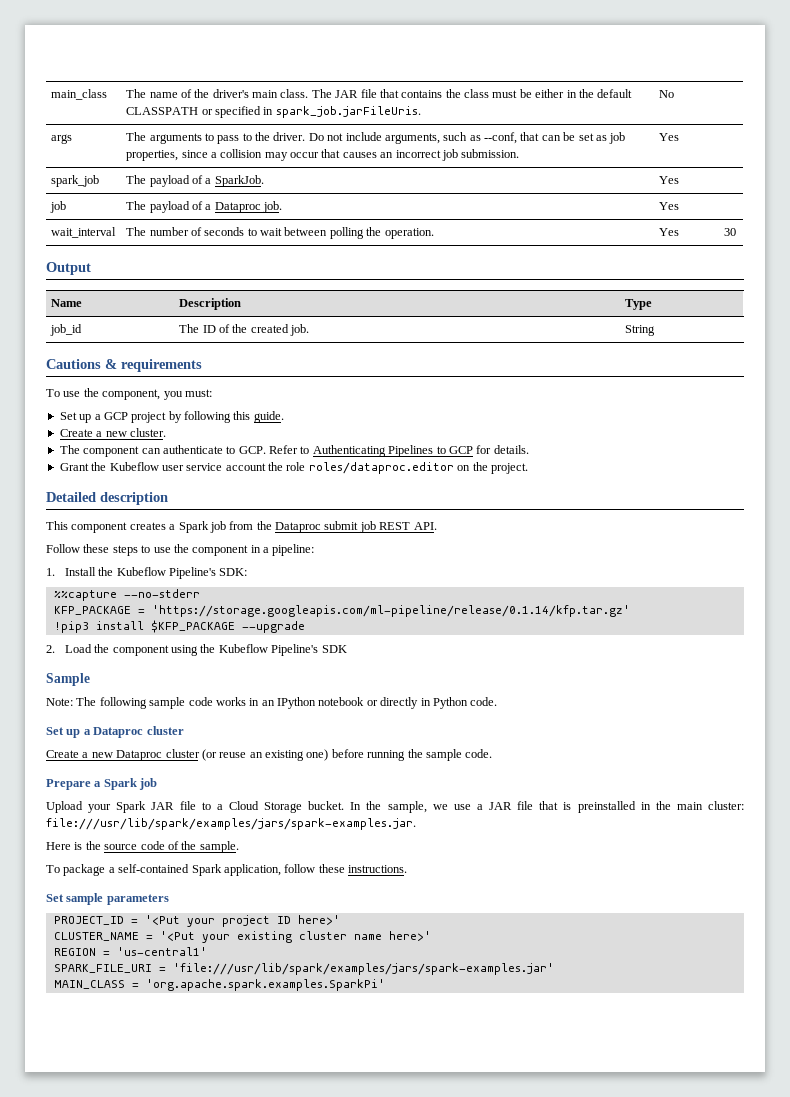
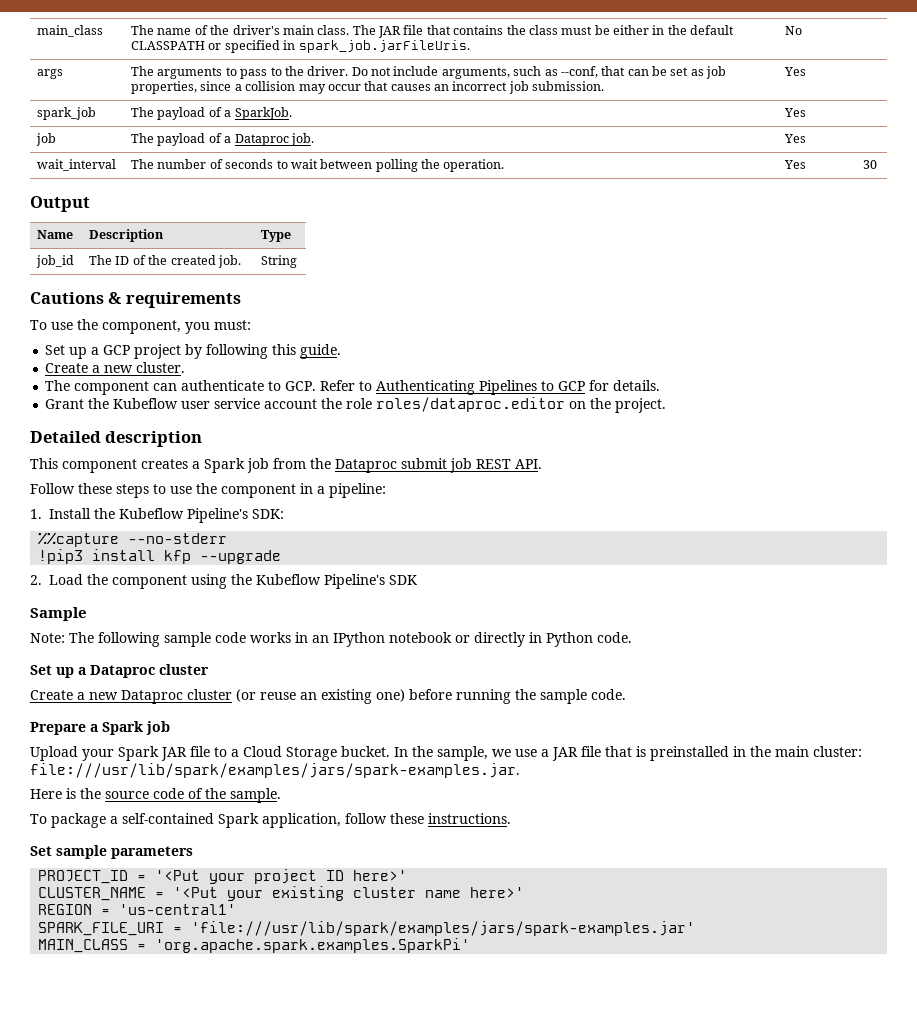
[53,605,630,617] // KFP_PACKAGE = 'https://storage.googleapis.com/ml-pipeline/release/0.1.14/kfp.tar.gz' -> (228, 538) none
[150,620,235,633] $KFP_PACKAGE -> [164,550,192,564] kfp

